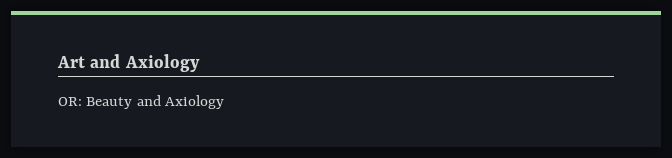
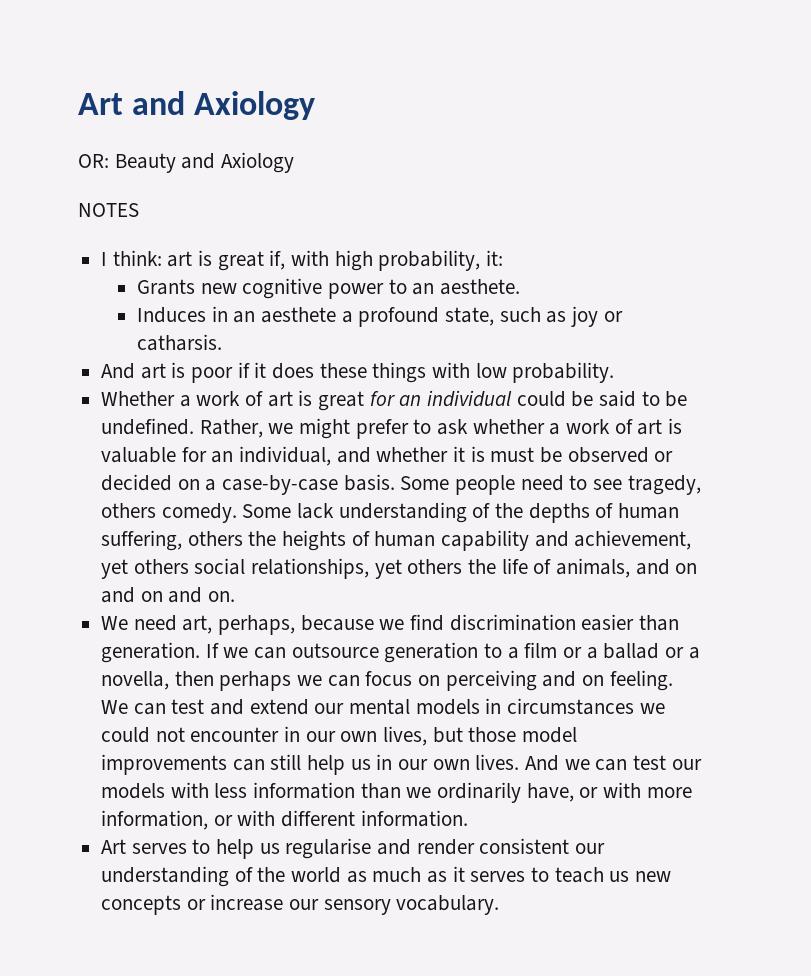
(225, 102) none -> [78,203,139,217] [101,250,504,271] [137,278,521,299] [137,306,623,327] [137,334,223,351] [101,362,615,383] [101,390,688,411] [101,418,683,439] [101,446,674,466] [101,474,701,495] [101,502,680,523] [101,530,692,551] [101,558,698,579] [101,587,236,603] [101,614,680,635] [101,642,700,663] [101,670,673,691] [101,698,665,715] [101,726,578,746] [101,754,702,775] [101,782,692,803] [101,810,468,830] [101,838,606,859] [101,866,672,887] [101,894,500,915] // NOTES // I think: art is great if, with high probability, it: // Grants new cognitive power to an aesthete. // Induces in an aesthete a profound state, such as joy or catharsis. // And art is poor if it does these things with low probability. // Whether a work of art is great for an individual could be said to be undefined. Rather, we might prefer to ask whether a work of art is valuable for an individual, and whether it is must be observed or decided on a case-by-case basis. Some people need to see tragedy, others comedy. Some lack understanding of the depths of human suffering, others the heights of human capability and achievement, yet others social relationships, yet others the life of animals, and on and on and on. // We need art, perhaps, because we find discrimination easier than generation. If we can outsource generation to a film or a ballad or a novella, then perhaps we can focus on perceiving and on feeling. We can test and extend our mental models in circumstances we could not encounter in our own lives, but those model improvements can still help us in our own lives. And we can test our models with less information than we ordinarily have, or with more information, or with different information. // Art serves to help us regularise and render consistent our understanding of the world as much as it serves to teach us new concepts or increase our sensory vocabulary.

